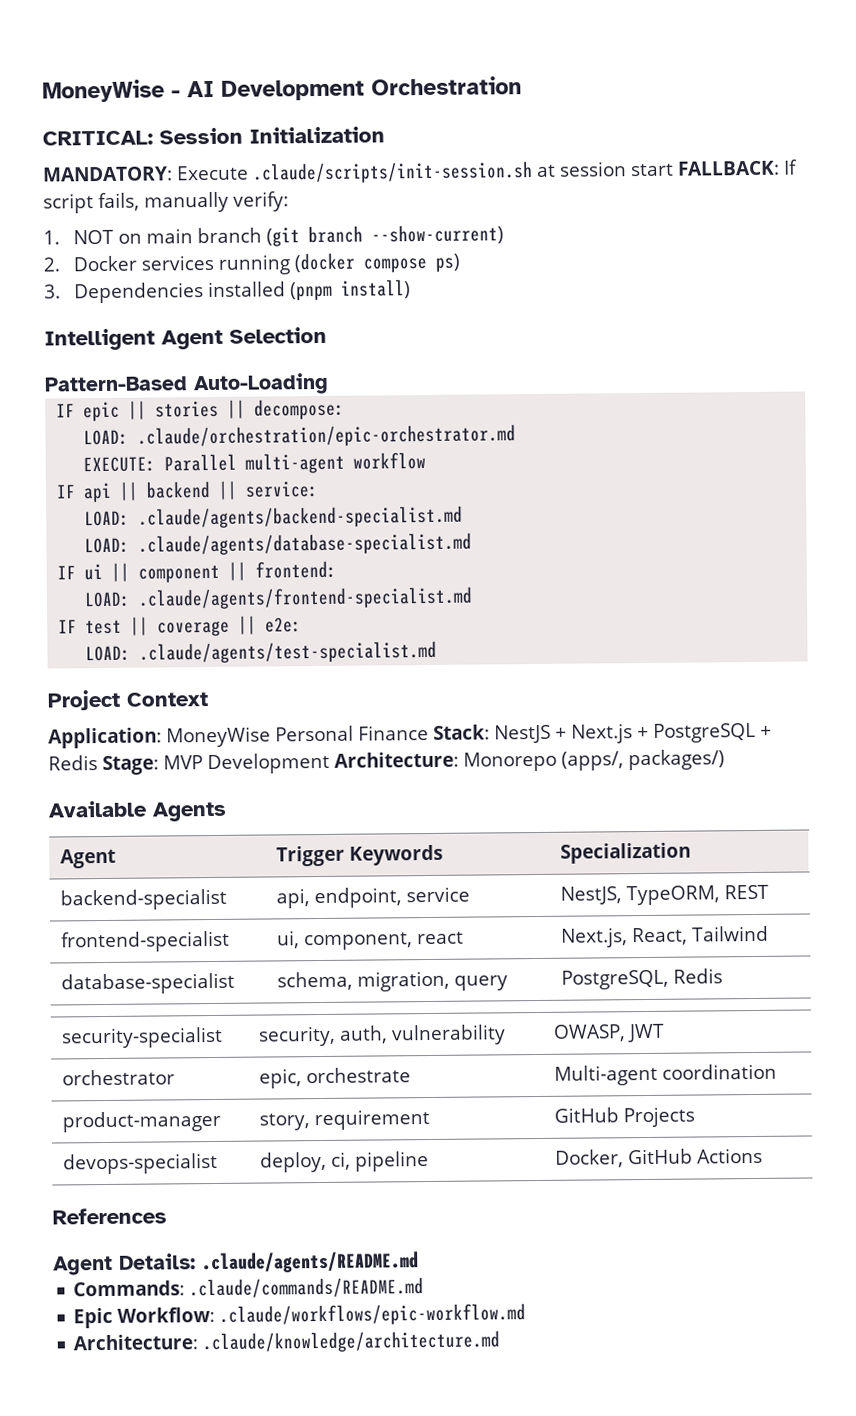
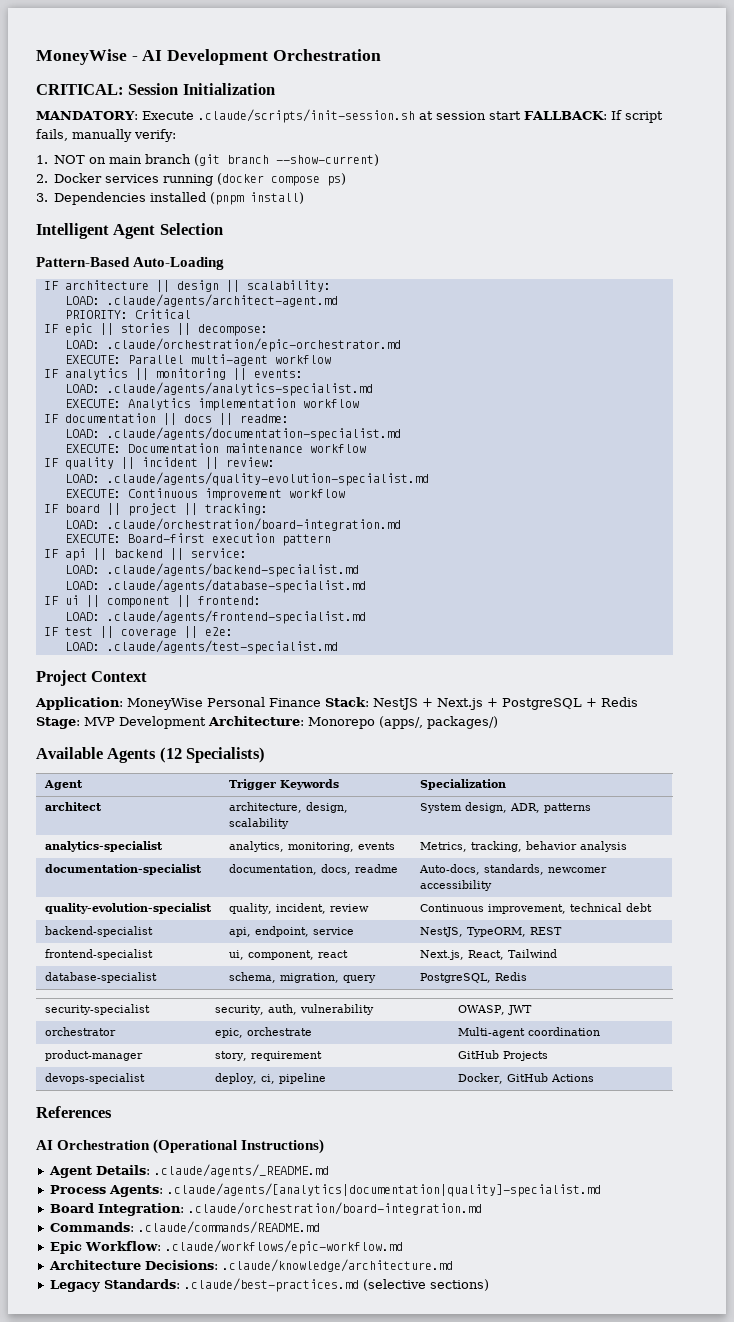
(329, 384) none -> [43,280,331,292] [64,294,338,307] [64,309,191,319] // IF architecture || design || scalability: // LOAD: .claude/agents/architect-agent.md // PRIORITY: Critical
(427, 461) none -> [43,368,303,380] [64,382,373,396] [64,398,359,411] [43,413,289,425] [64,427,401,441] [64,443,366,453] [43,457,275,470] [64,472,429,486] [64,488,345,501] [43,503,268,516] [64,518,401,531] [64,533,331,546] // IF analytics || monitoring || events: // LOAD: .claude/agents/analytics-specialist.md // EXECUTE: Analytics implementation workflow // IF documentation || docs || readme: // LOAD: .claude/agents/documentation-specialist.md // EXECUTE: Documentation maintenance workflow // IF quality || incident || review: // LOAD: .claude/agents/quality-evolution-specialist.md // EXECUTE: Continuous improvement workflow // IF board || project || tracking: // LOAD: .claude/orchestration/board-integration.md // EXECUTE: Board-first execution pattern
(227, 811) none -> [159,747,266,763] (12 Specialists)
(691, 853) none -> [45,802,103,811] [229,802,349,813] [229,818,290,829] [420,802,592,813] [45,841,164,852] [229,841,396,852] [420,841,628,852] [45,864,203,875] [229,864,399,875] [419,864,608,875] [420,880,493,891] [45,903,213,914] [229,903,370,914] [420,903,653,914] // architect | architecture, design, scalability | System design, ADR, patterns // analytics-specialist | analytics, monitoring, events | Metrics, tracking, behavior analysis // documentation-specialist | documentation, docs, readme | Auto-docs, standards, newcomer accessibility // quality-evolution-specialist | quality, incident, review | Continuous improvement, technical debt
[53,1251,419,1276] Agent Details: .claude/agents/README.md -> [36,1139,325,1154] [48,1164,329,1178] [49,1183,601,1197] [49,1202,482,1216] AI Orchestration (Operational Instructions) // Agent Details: .claude/agents/_README.md // Process Agents: .claude/agents/[analytics|documentation|quality]-specialist.md // Board Integration: .claude/orchestration/board-integration.md
[73,1334,199,1351] Architecture: -> [48,1260,218,1270] Architecture Decisions:
(501, 1342) none -> [49,1278,489,1292] // Legacy Standards: .claude/best-practices.md (selective sections)

